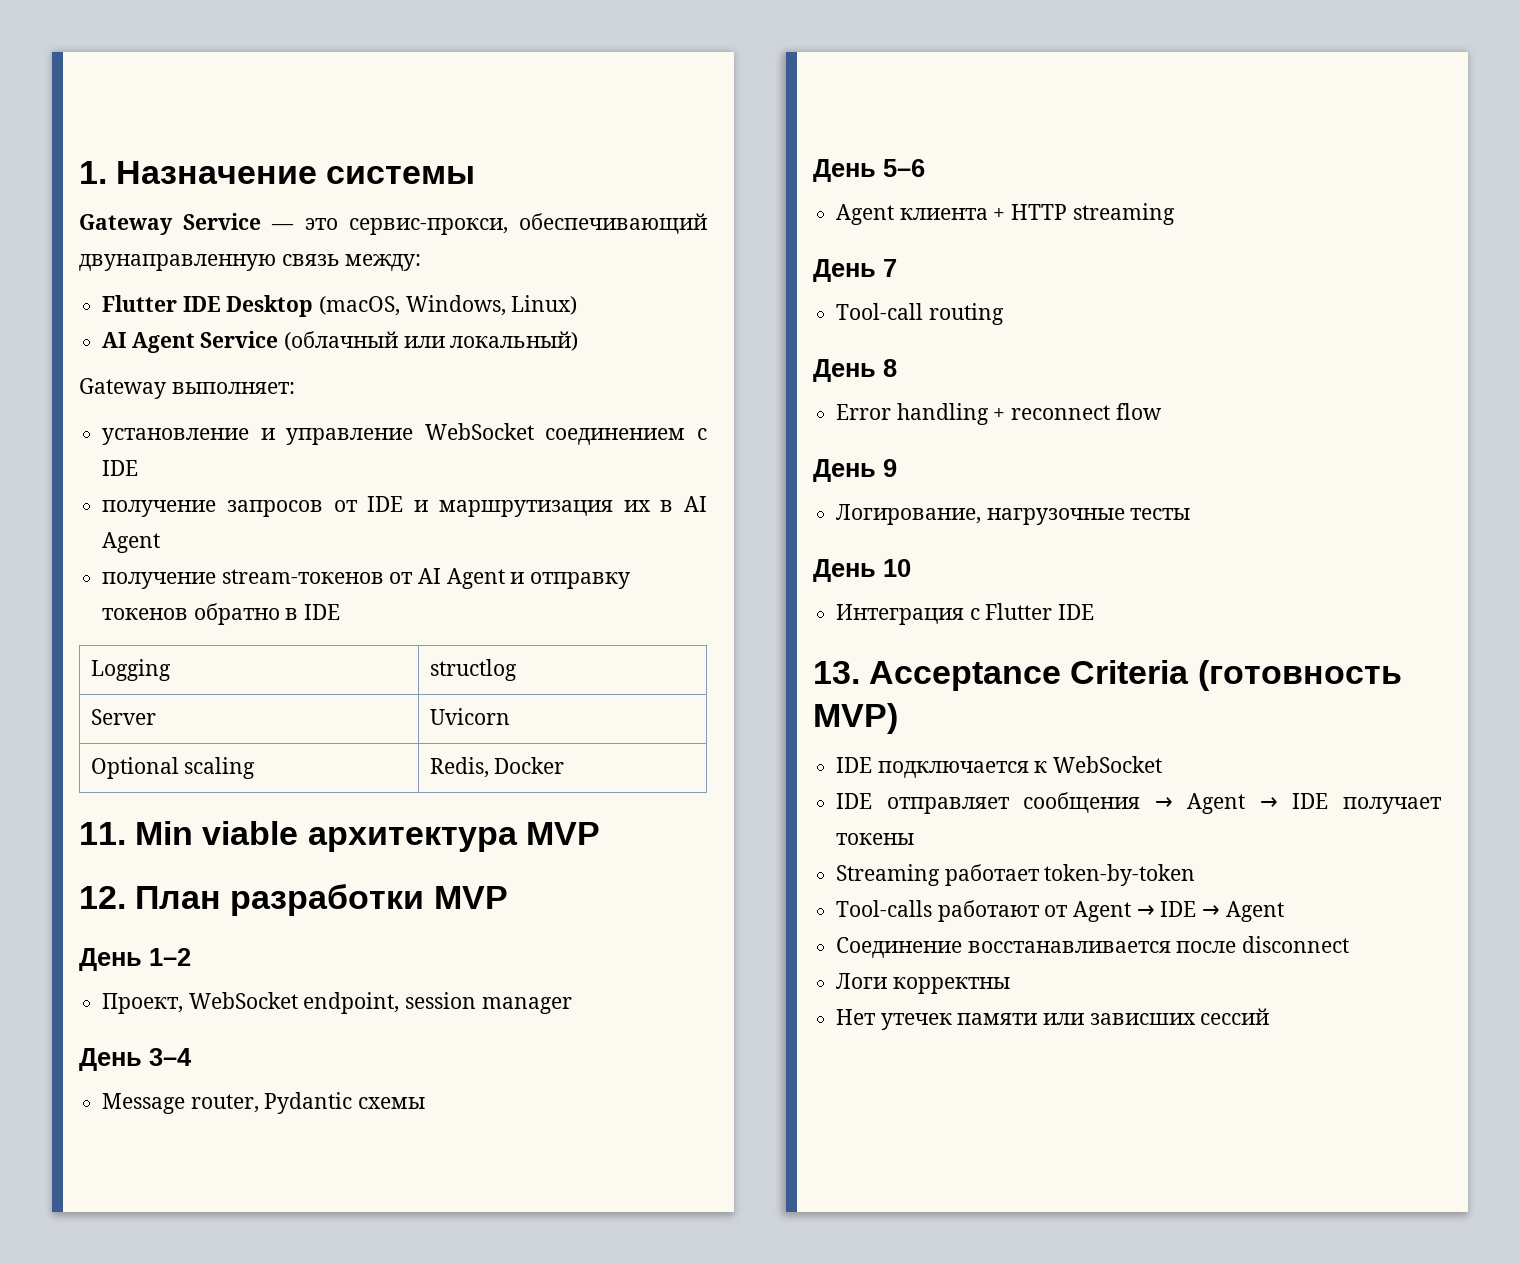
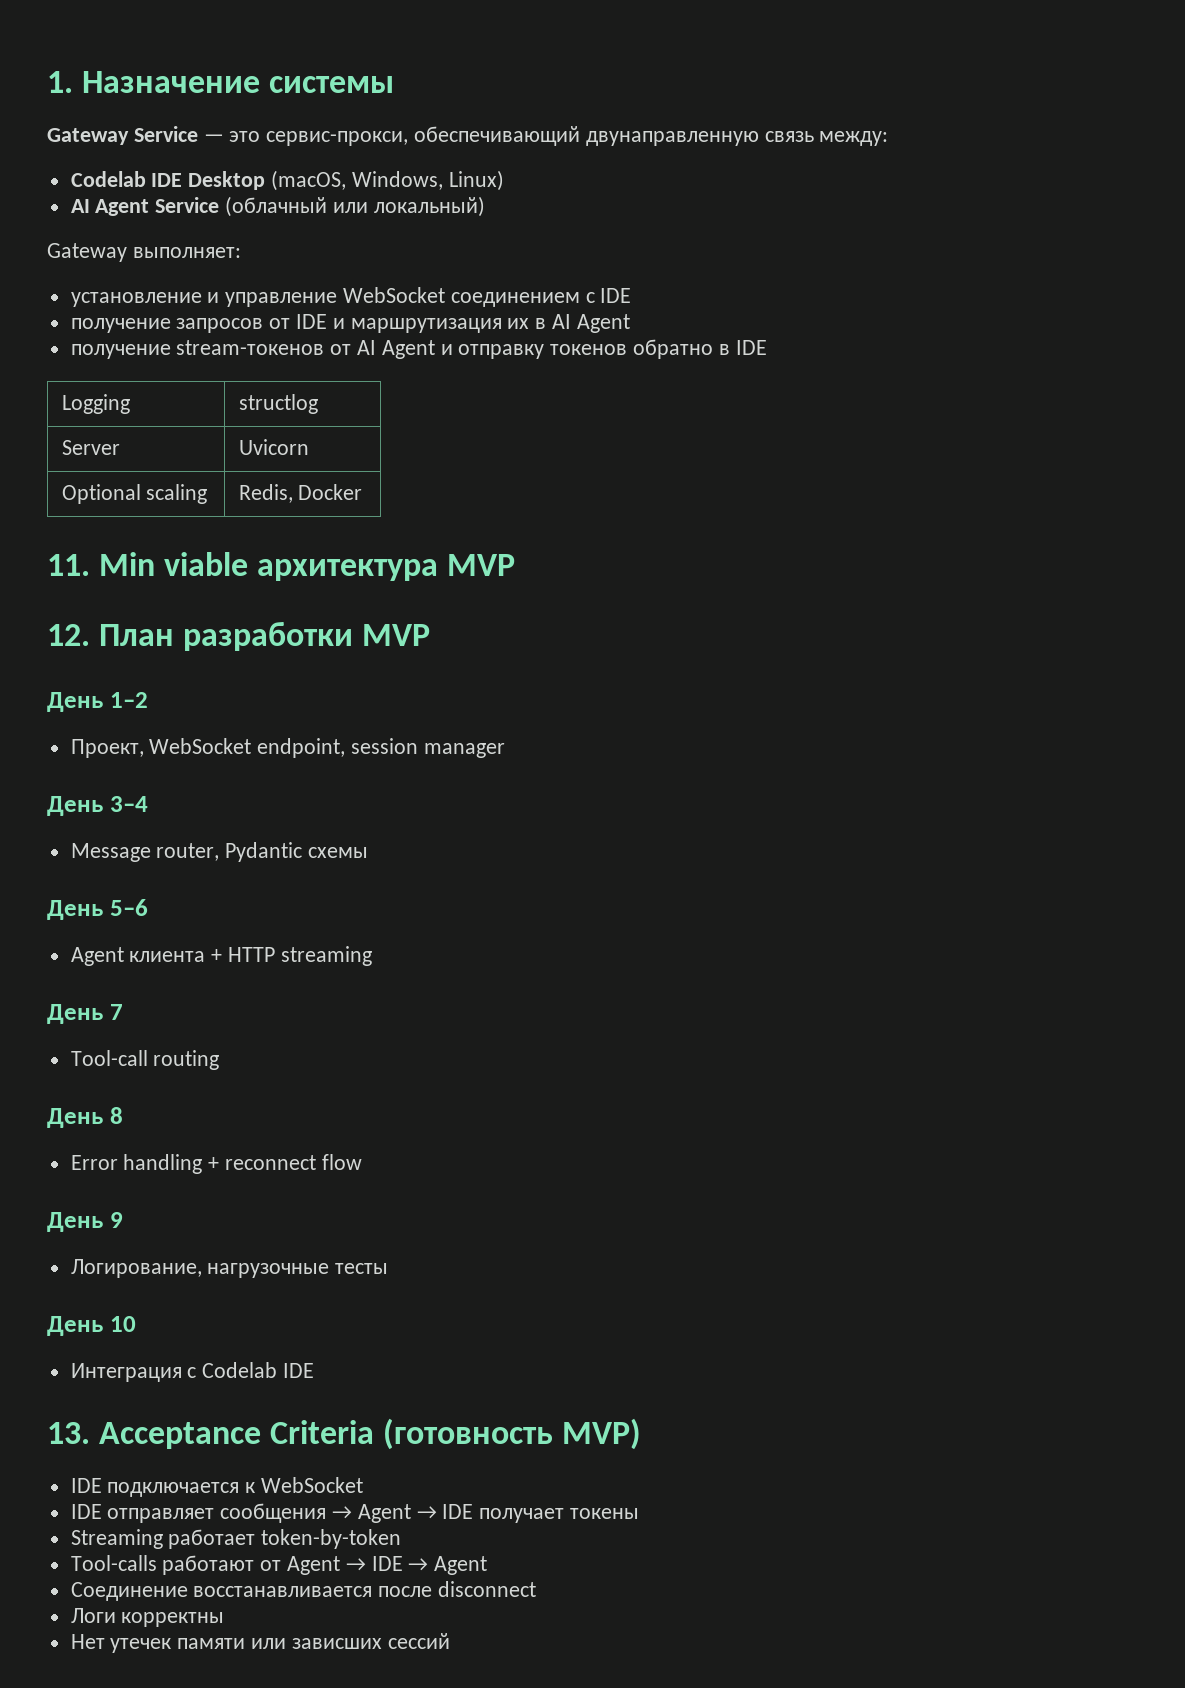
[102,295,178,312] Flutter -> [70,171,146,187] Codelab
[985,603,1053,620] Flutter -> [202,1362,278,1378] Codelab

